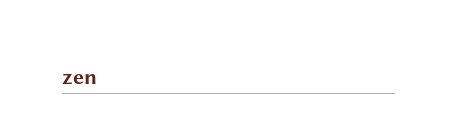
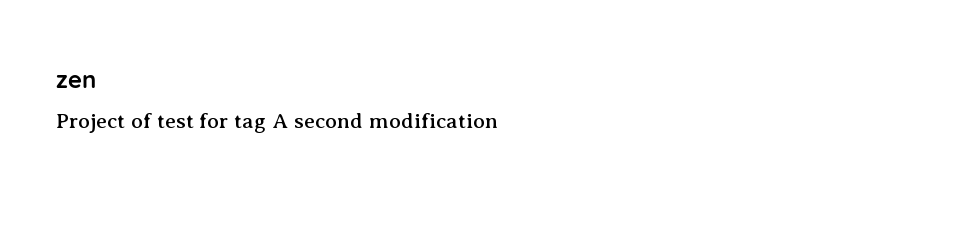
(97, 79) none -> [56,113,498,133] // Project of test for tag A second modification

